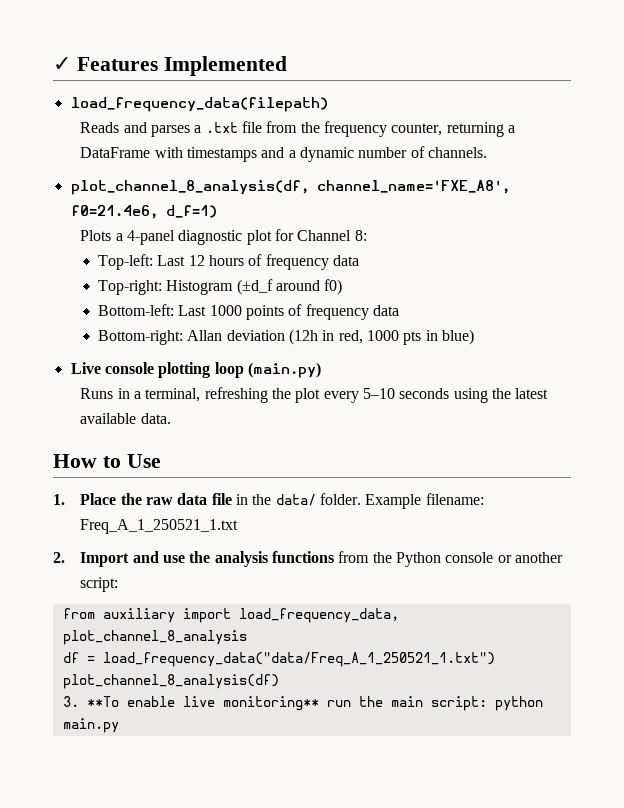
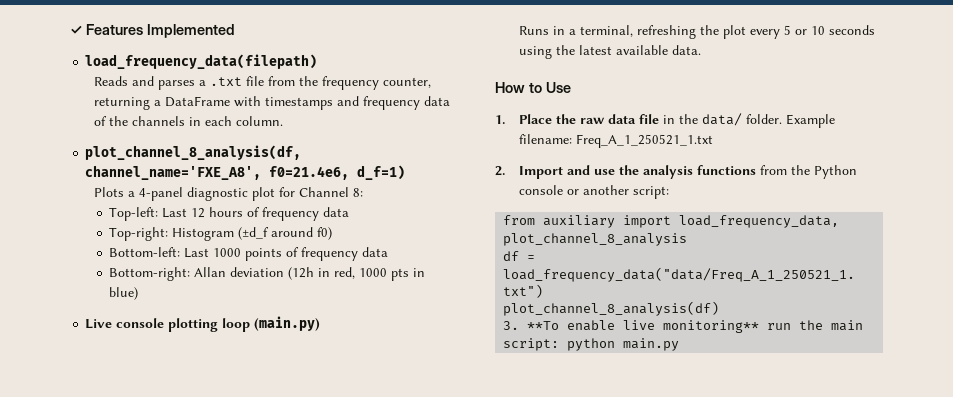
[288,146,488,162] a dynamic number of channels. -> [362,96,450,110] [93,116,283,126] frequency data of the channels in each column.
[363,388,396,399] 5–10 -> [783,25,825,35] 5 or 10

